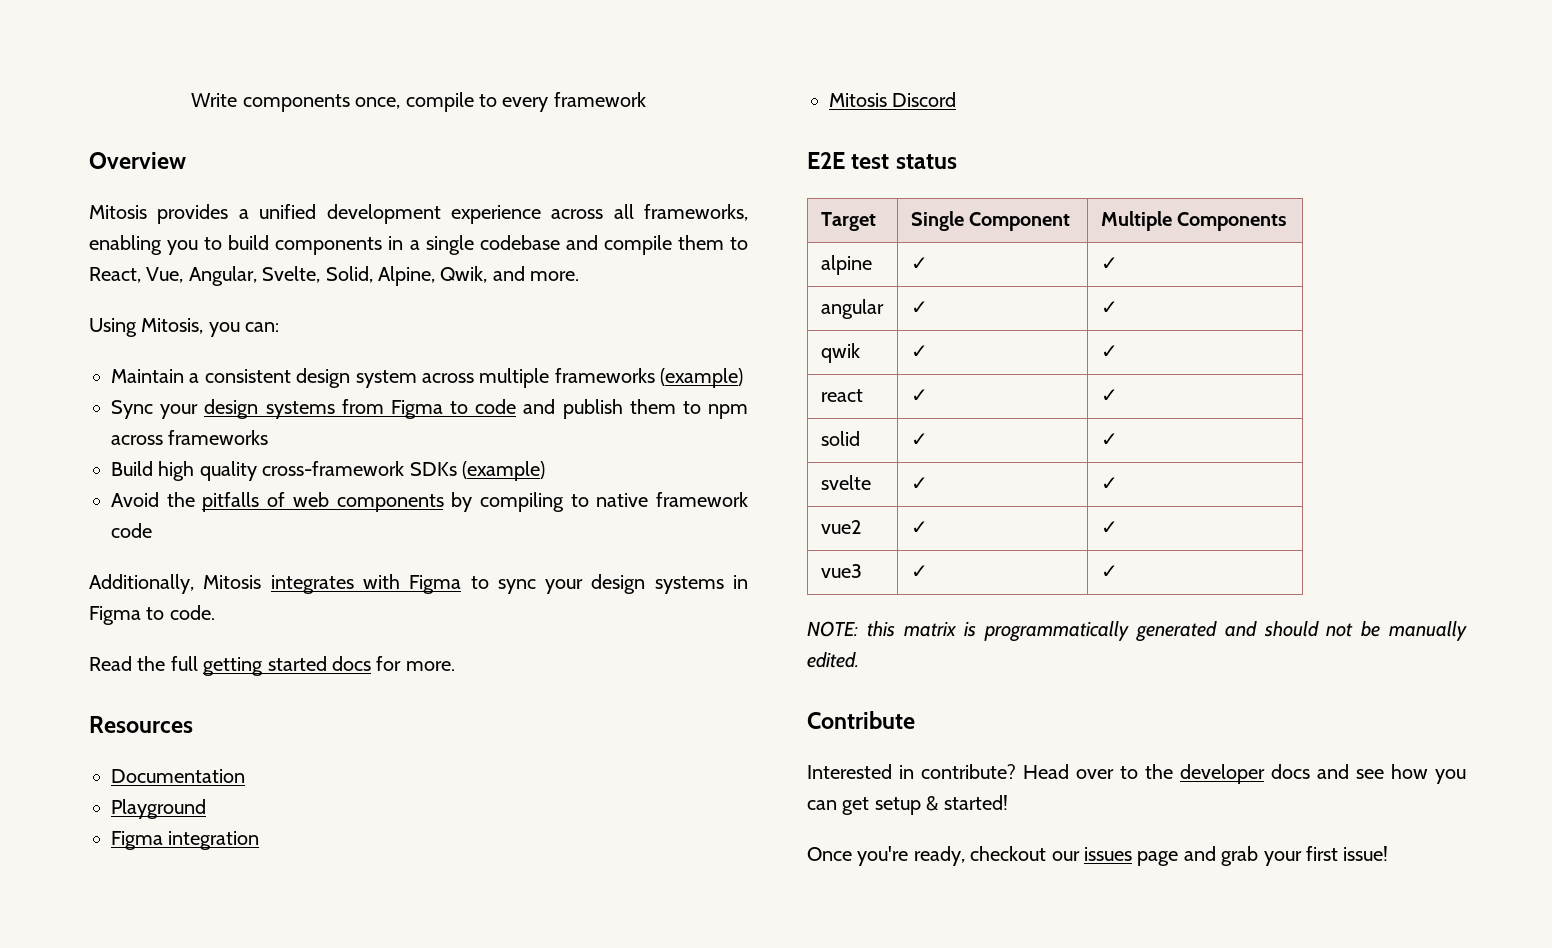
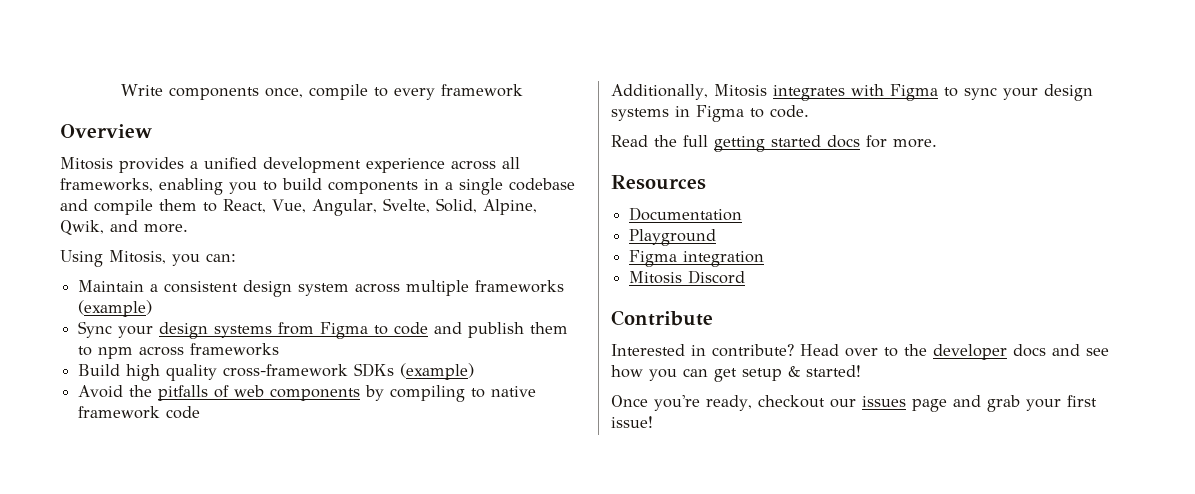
[807,152,957,169] [820,212,876,231] [910,211,1071,231] [1100,211,1287,231] [820,255,872,275] [910,257,928,270] [1100,257,1118,270] [820,299,884,319] [910,301,928,314] [1100,301,1118,314] [820,343,860,363] [910,345,928,358] [1100,345,1118,358] [820,389,863,402] [910,389,928,402] [1100,389,1118,402] [820,431,860,446] [910,433,928,446] [1100,433,1118,446] [820,475,871,490] [910,477,928,490] [1100,477,1118,490] [820,520,861,534] [910,521,928,534] [1100,521,1118,534] [820,564,862,578] [910,565,928,578] [1100,565,1118,578] [807,621,1467,642] [807,652,859,668] // E2E test status // Target | Single Component | Multiple Components // alpine | ✓ | ✓ // angular | ✓ | ✓ // qwik | ✓ | ✓ // react | ✓ | ✓ // solid | ✓ | ✓ // svelte | ✓ | ✓ // vue2 | ✓ | ✓ // vue3 | ✓ | ✓ // NOTE: this matrix is programmatically generated and should not be manually edited. -> (746, 277) none

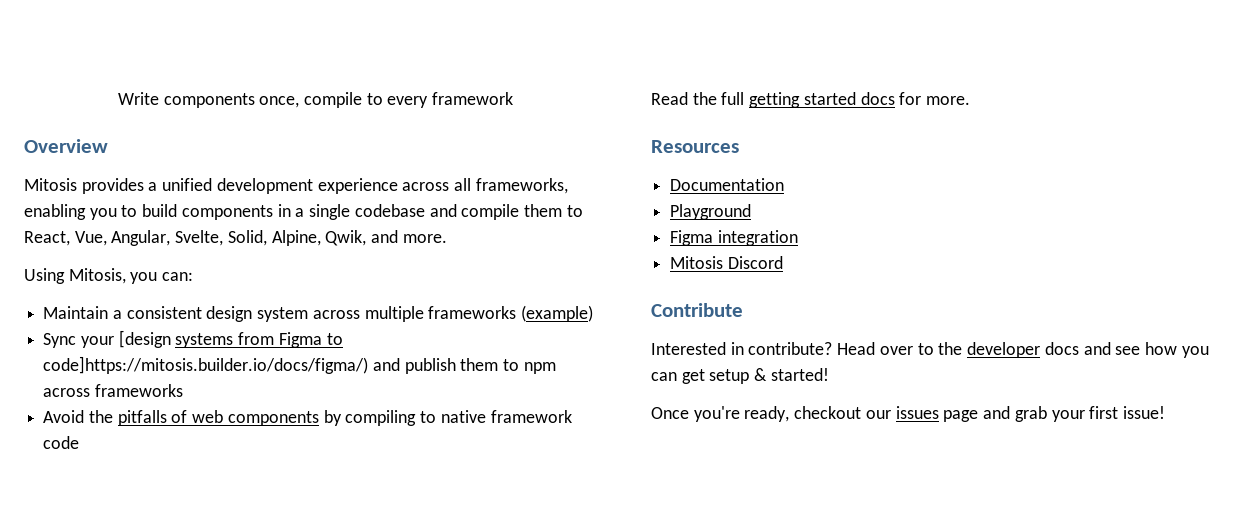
[159,322,209,339] design -> [118,330,171,348] [design
[394,322,429,335] code -> [43,356,369,374] code]https://mitosis.builder.io/docs/figma/)
[78,363,475,381] // Build high quality cross-framework SDKs (example) -> (183, 390) none
[611,84,1093,101] [611,105,809,122] // Additionally, Mitosis integrates with Figma to sync your design systems in Figma to code. -> (80, 442) none

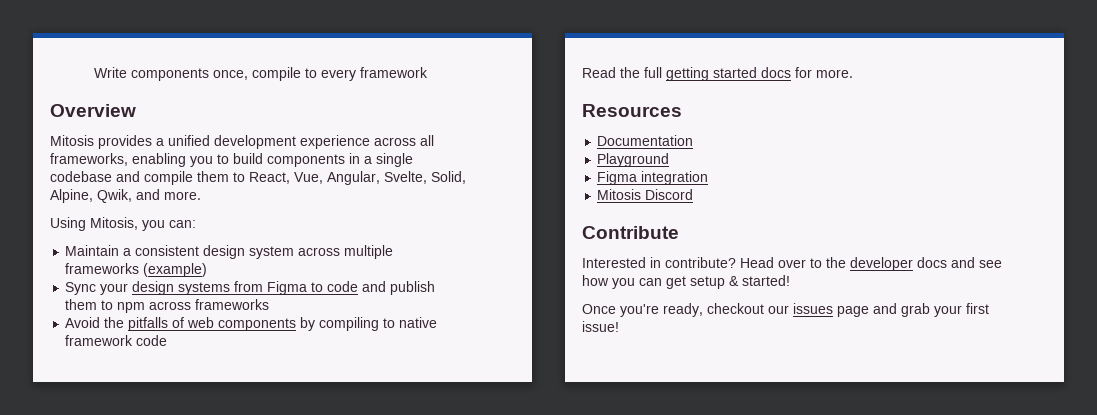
[118,330,171,348] [design -> [132,281,175,295] design
[43,356,369,374] code]https://mitosis.builder.io/docs/figma/) -> [327,281,359,292] code

